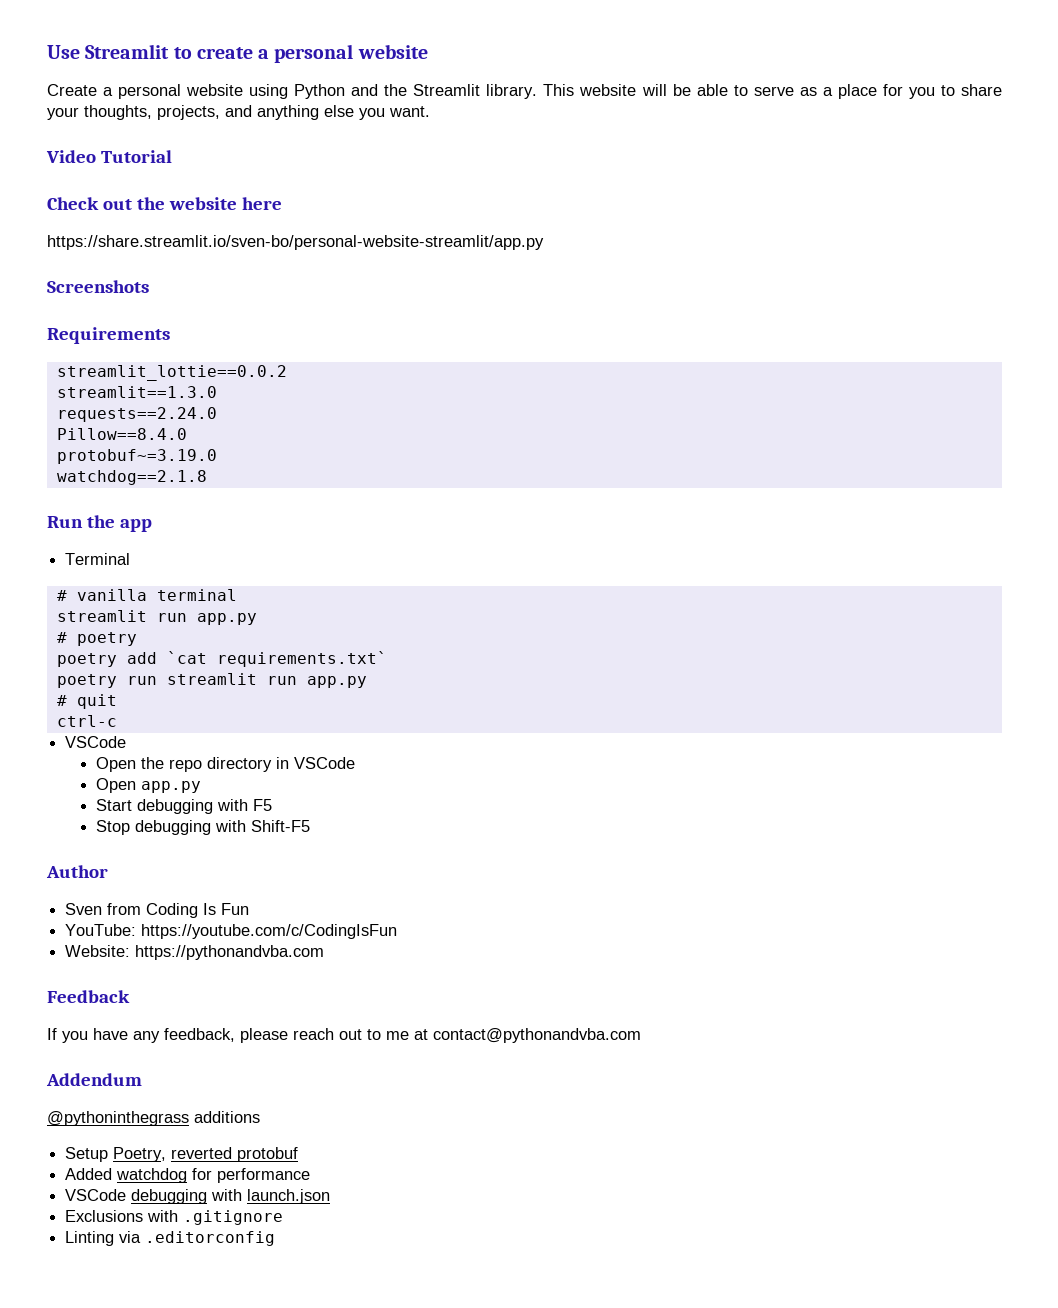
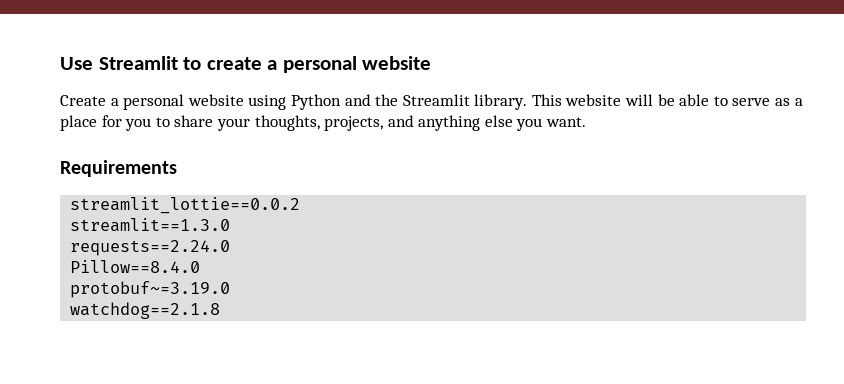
[46,150,172,163] [47,197,282,210] [47,235,544,250] [47,280,149,293] // Video Tutorial // Check out the website here // https://share.streamlit.io/sven-bo/personal-website-streamlit/app.py // Screenshots -> (587, 122) none
[47,515,152,532] [65,553,131,565] [56,589,237,601] [56,610,257,625] [56,632,137,646] [56,651,387,667] [56,673,367,688] [56,694,117,709] [56,715,117,727] [65,736,127,748] [95,757,355,772] [95,778,201,793] [95,799,272,814] [95,820,310,835] [46,865,108,878] [65,903,250,918] [65,924,398,939] [65,945,325,960] [47,990,130,1003] [47,1028,641,1043] [46,1073,142,1086] [47,1111,260,1126] [65,1147,299,1162] [65,1168,311,1183] [65,1189,331,1204] [65,1210,284,1225] [65,1231,276,1246] // Run the app // Terminal // # vanilla terminal // streamlit run app.py // # poetry // poetry add `cat requirements.txt` // poetry run streamlit run app.py // # quit // ctrl-c // VSCode // Open the repo directory in VSCode // Open app.py // Start debugging with F5 // Stop debugging with Shift-F5 // Author // Sven from Coding Is Fun // YouTube: https://youtube.com/c/CodingIsFun // Website: https://pythonandvba.com // Feedback // If you have any feedback, please reach out to me at contact@pythonandvba.com // Addendum // @pythoninthegrass additions // Setup Poetry, reverted protobuf // Added watchdog for performance // VSCode debugging with launch.json // Exclusions with .gitignore // Linting via .editorconfig -> (221, 310) none

